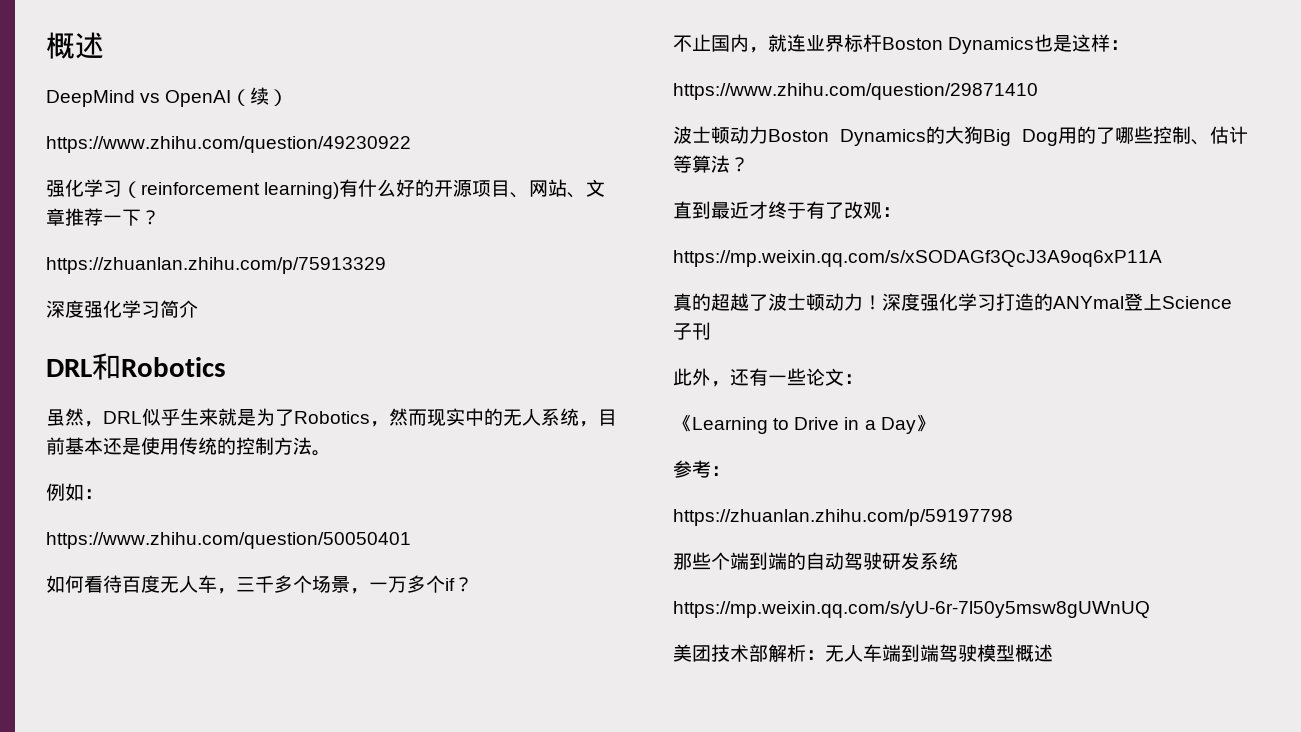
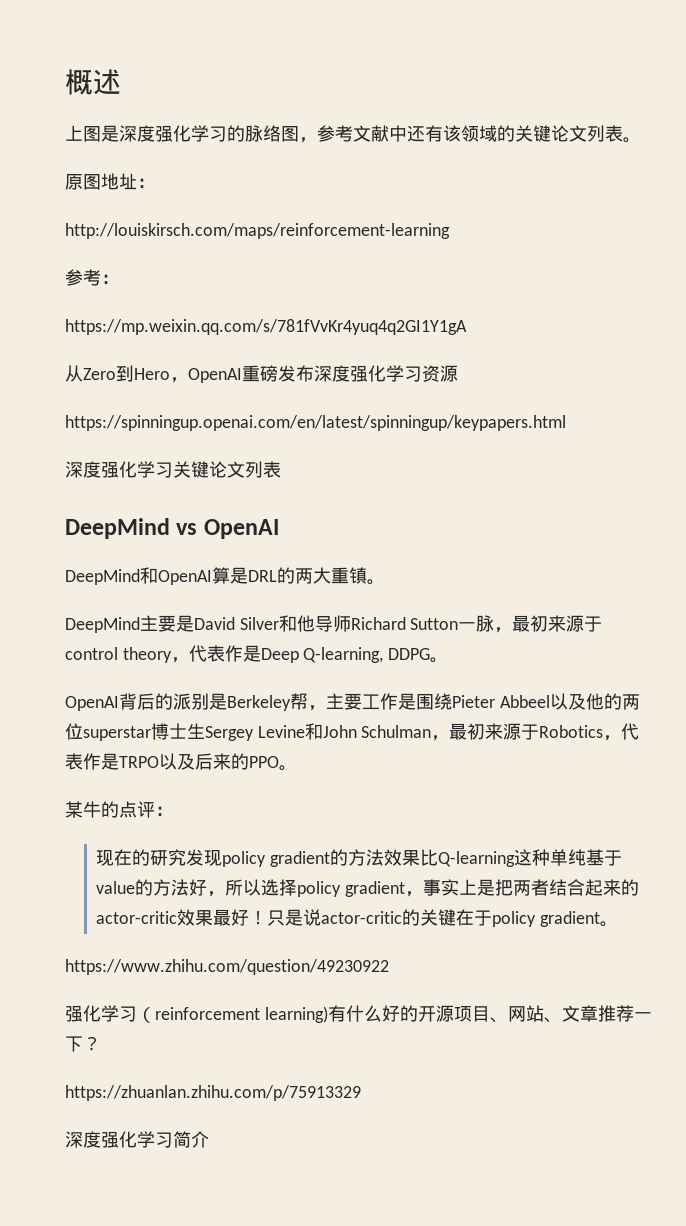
[46,87,289,107] DeepMind vs OpenAI（续） -> [65,125,641,143] [65,173,155,190] [65,223,450,239] [65,269,119,286] [65,319,467,335] [65,365,458,383] [65,415,566,431] [65,461,281,478] [65,518,279,539] [65,567,385,585] [65,615,603,633] [65,645,449,663] [65,693,640,711] [65,723,640,741] [65,753,297,771] [65,801,173,818] [96,849,623,867] [96,879,640,897] [96,909,619,927] 上图是深度强化学习的脉络图，参考文献中还有该领域的关键论文列表。 // 原图地址： // http://louiskirsch.com/maps/reinforcement-learning // 参考： // https://mp.weixin.qq.com/s/781fVvKr4yuq4q2GI1Y1gA // 从Zero到Hero，OpenAI重磅发布深度强化学习资源 // https://spinningup.openai.com/en/latest/spinningup/keypapers.html // 深度强化学习关键论文列表 // DeepMind vs OpenAI // DeepMind和OpenAI算是DRL的两大重镇。 // DeepMind主要是David Silver和他导师Richard Sutton一脉，最初来源于control theory，代表作是Deep Q-learning, DDPG。 // OpenAI背后的派别是Berkeley帮，主要工作是围绕Pieter Abbeel以及他的两位superstar博士生Sergey Levine和John Schulman，最初来源于Robotics，代表作是TRPO以及后来的PPO。 // 某牛的点评： // 现在的研究发现policy gradient的方法效果比Q-learning这种单纯基于value的方法好，所以选择policy gradient，事实上是把两者结合起来的actor-critic效果最好！只是说actor-critic的关键在于policy gradient。
[46,353,226,380] [46,408,617,427] [46,437,331,456] [46,483,103,501] [46,532,411,549] [46,575,473,594] [673,34,1130,54] [673,83,1038,100] [673,126,1248,146] [673,155,749,173] [673,201,901,219] [673,250,1162,267] [673,293,1232,311] [673,322,711,340] [673,368,863,387] [673,414,935,434] [673,460,730,478] [673,509,1013,526] [673,552,958,570] [673,601,1150,618] [673,644,1053,662] // DRL和Robotics // 虽然，DRL似乎生来就是为了Robotics，然而现实中的无人系统，目前基本还是使用传统的控制方法。 // 例如： // https://www.zhihu.com/question/50050401 // 如何看待百度无人车，三千多个场景，一万多个if？ // 不止国内，就连业界标杆Boston Dynamics也是这样： // https://www.zhihu.com/question/29871410 // 波士顿动力Boston Dynamics的大狗Big Dog用的了哪些控制、估计等算法？ // 直到最近才终于有了改观： // https://mp.weixin.qq.com/s/xSODAGf3QcJ3A9oq6xP11A // 真的超越了波士顿动力！深度强化学习打造的ANYmal登上Science子刊 // 此外，还有一些论文： // 《Learning to Drive in a Day》 // 参考： // https://zhuanlan.zhihu.com/p/59197798 // 那些个端到端的自动驾驶研发系统 // https://mp.weixin.qq.com/s/yU-6r-7l50y5msw8gUWnUQ // 美团技术部解析：无人车端到端驾驶模型概述 -> (209, 1139) none

